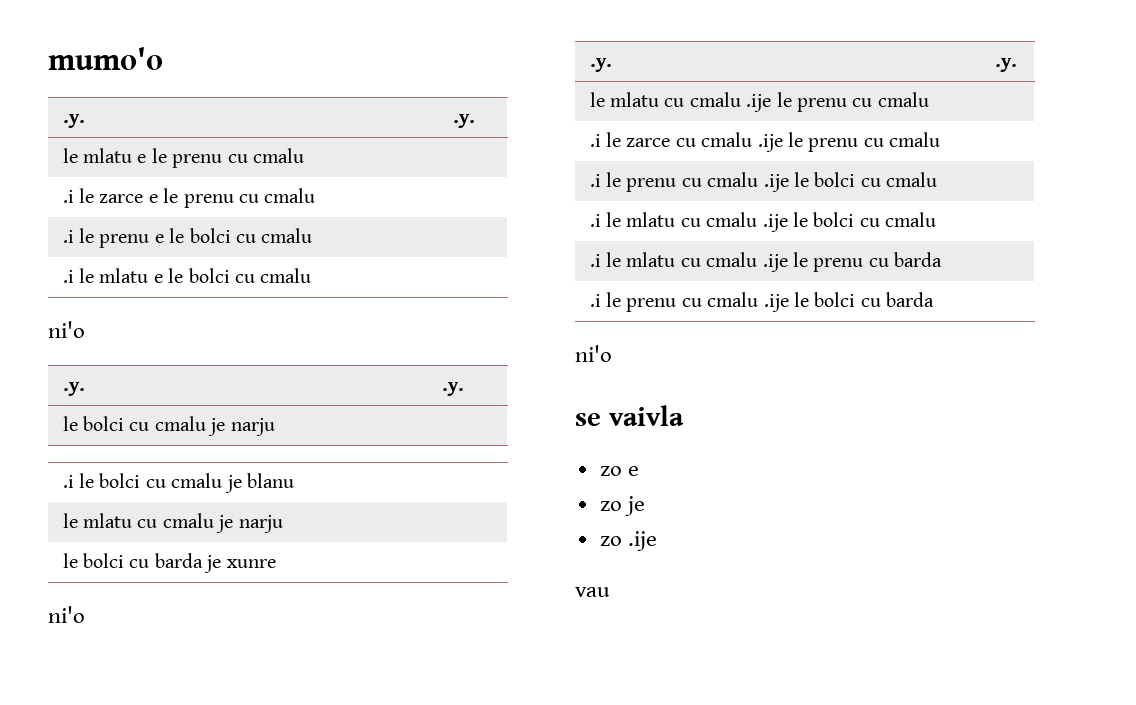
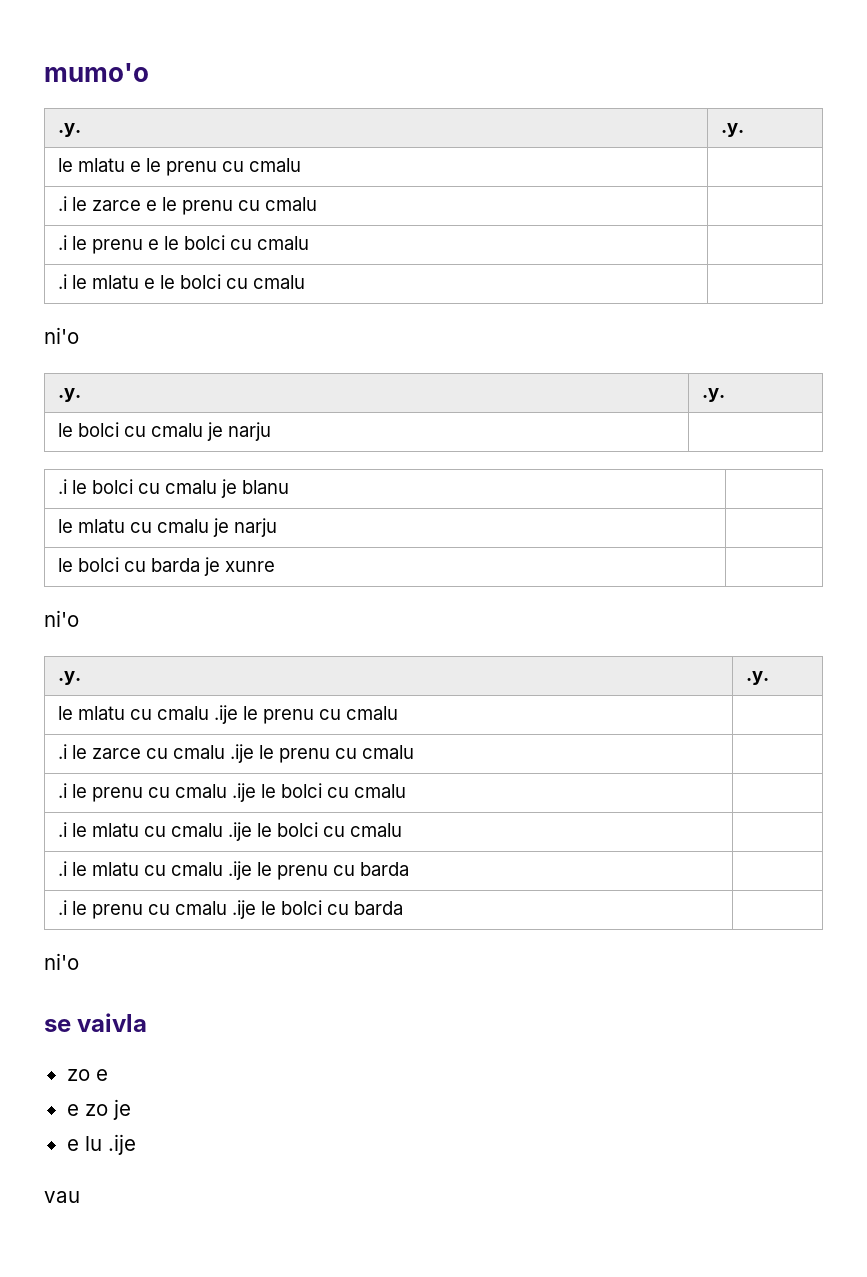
(639, 471) none -> [66,1104,79,1116] e
[599,536,622,546] zo -> [66,1136,102,1151] e lu

